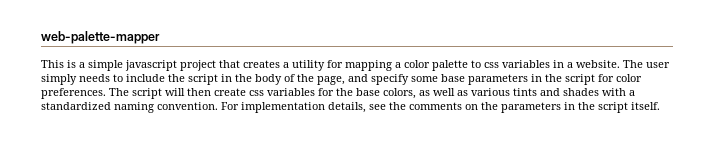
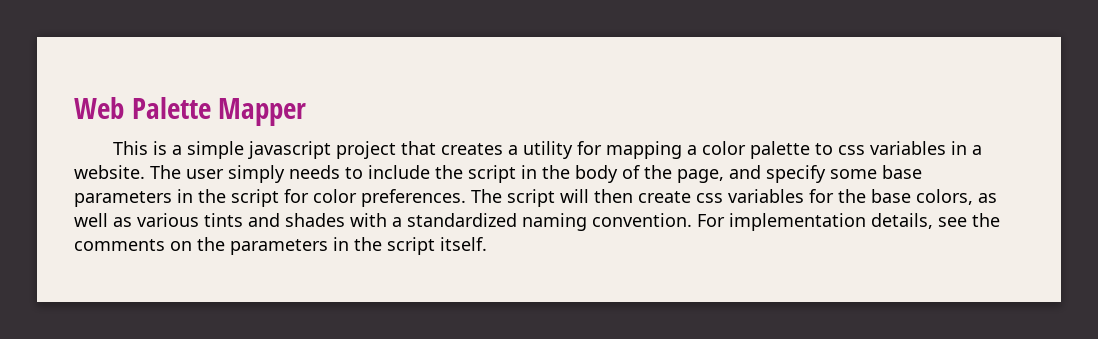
[41,31,160,44] web-palette-mapper -> [74,97,307,126] Web Palette Mapper

